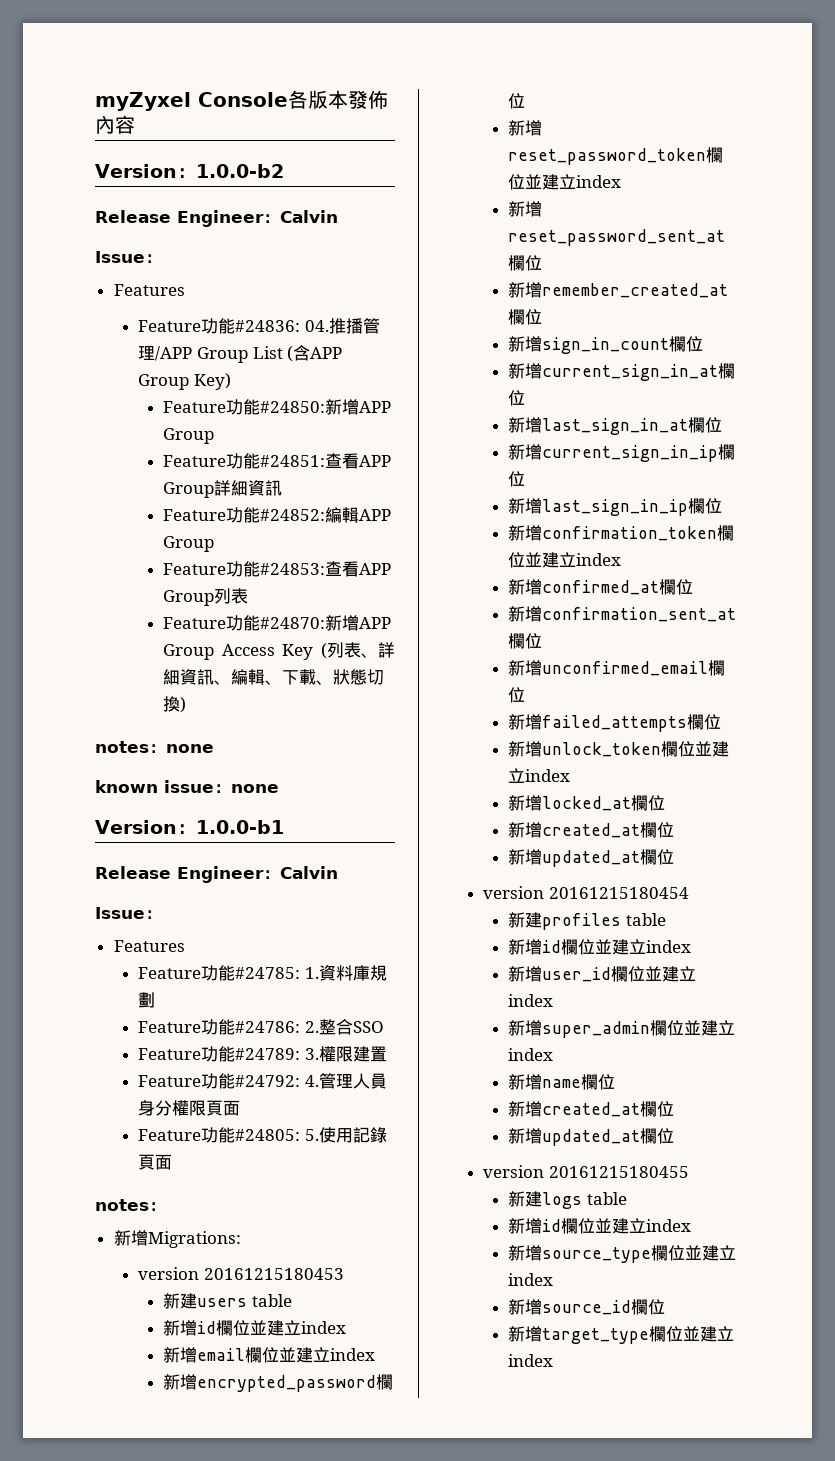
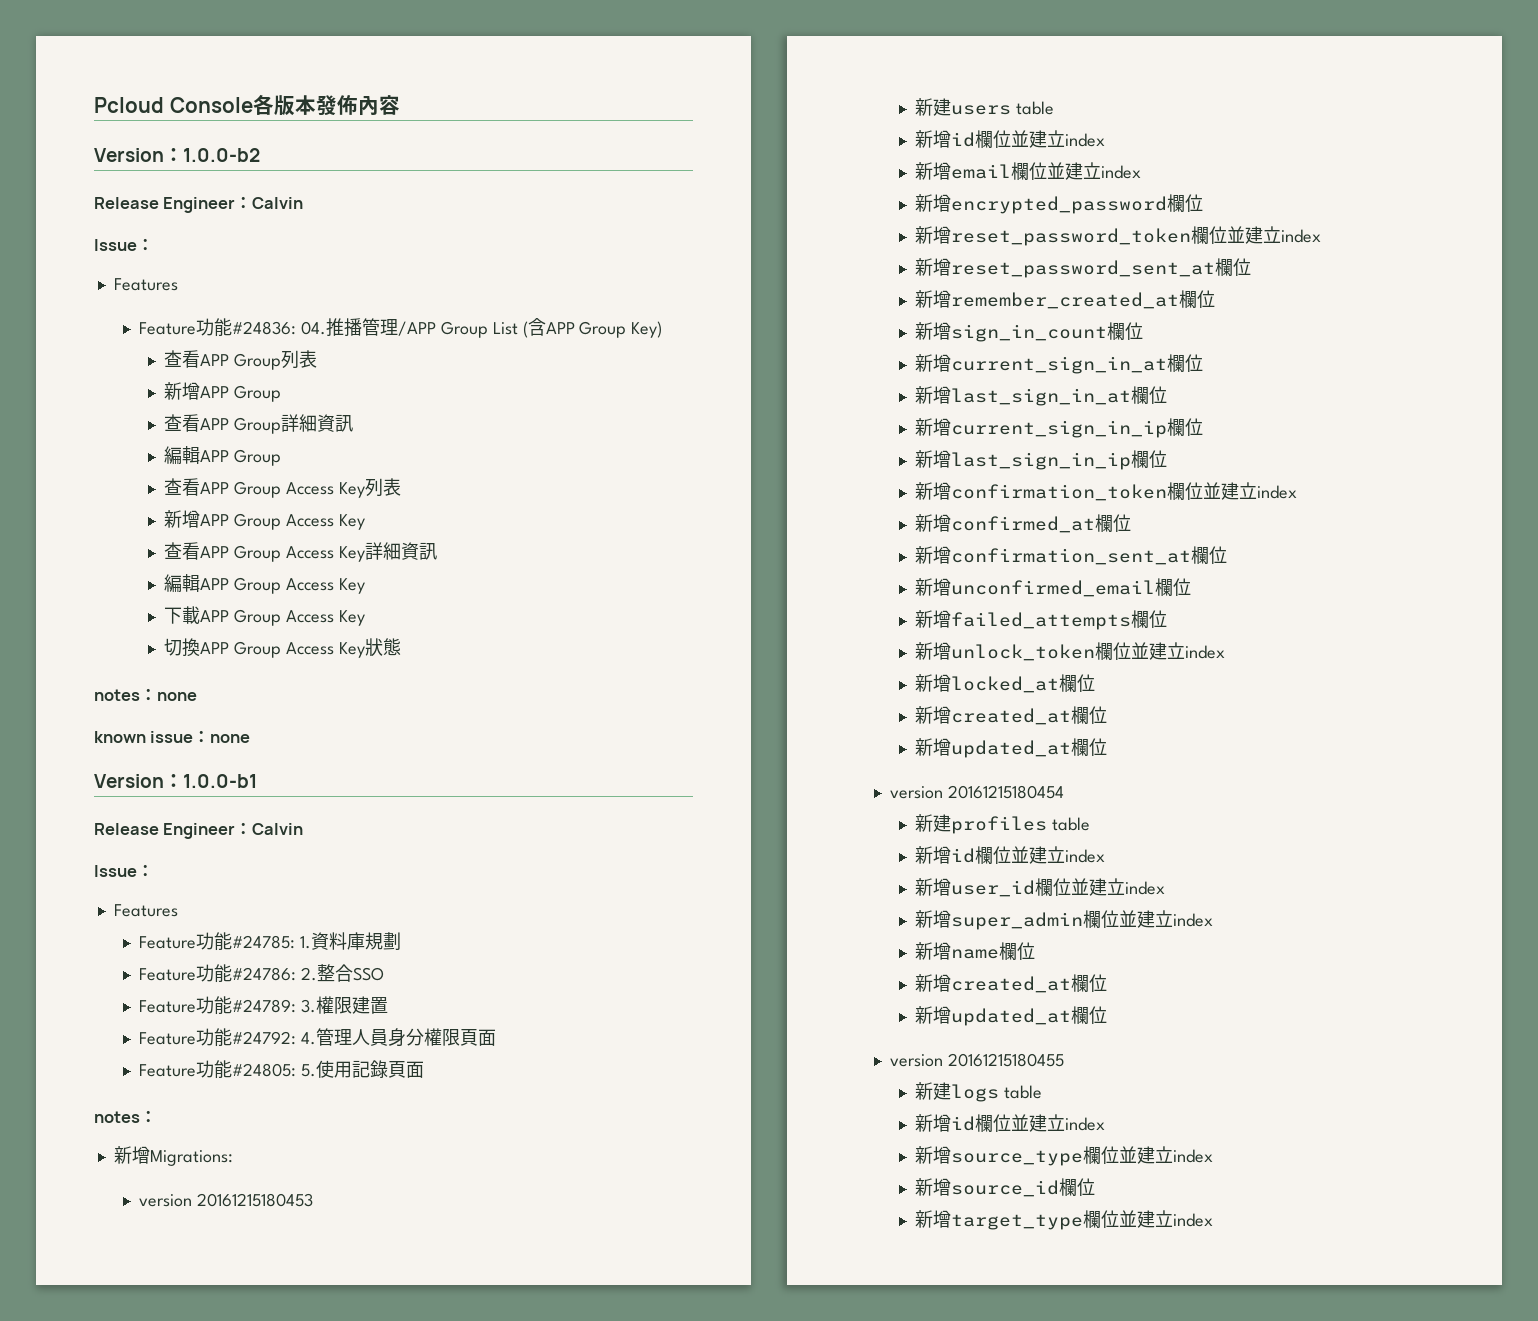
[95,92,191,111] myZyxel -> [94,97,164,113] Pcloud
[163,399,326,415] Feature功能#24850: -> [164,350,318,370] 查看APP Group列表 //
[163,453,326,469] Feature功能#24851: -> (282, 393) none
[163,507,326,523] Feature功能#24852: -> (354, 423) none
[163,561,392,577] [163,588,249,606] [163,615,326,631] Feature功能#24853:查看APP Group列表 // Feature功能#24870: -> [164,478,401,498] 查看APP Group Access Key列表 //
[321,642,395,659] [163,669,334,685] (列表、詳細資訊、編輯、下載、 -> [164,542,437,562] [164,574,365,594] [164,606,365,626] [164,638,365,658] // 查看APP Group Access Key詳細資訊 // 編輯APP Group Access Key // 下載APP Group Access Key // 切換APP Group Access Key
[367,669,385,685] [163,696,187,713] 切換) -> (401, 647) none

